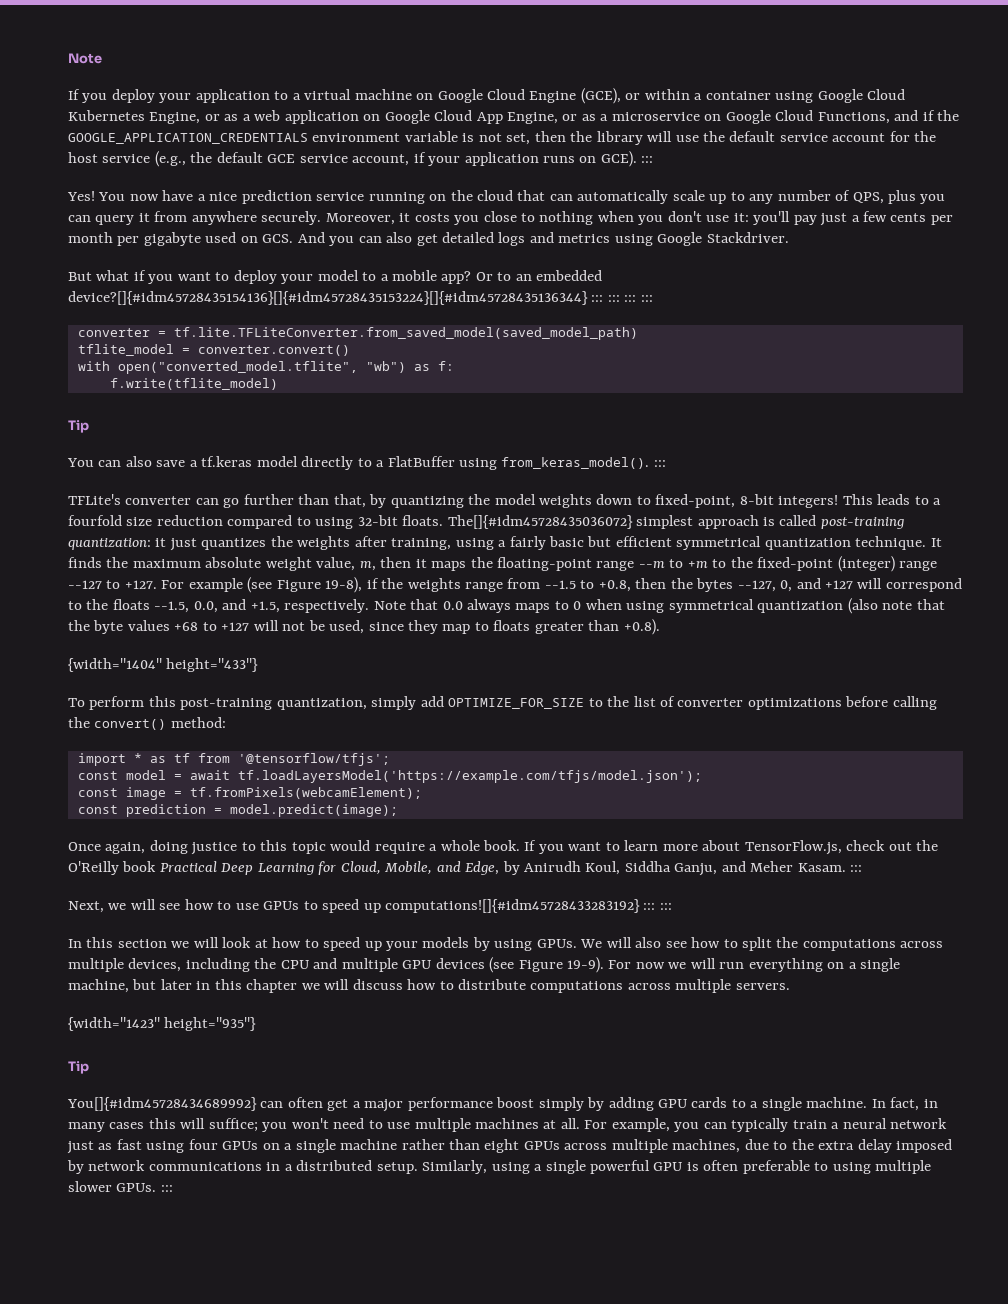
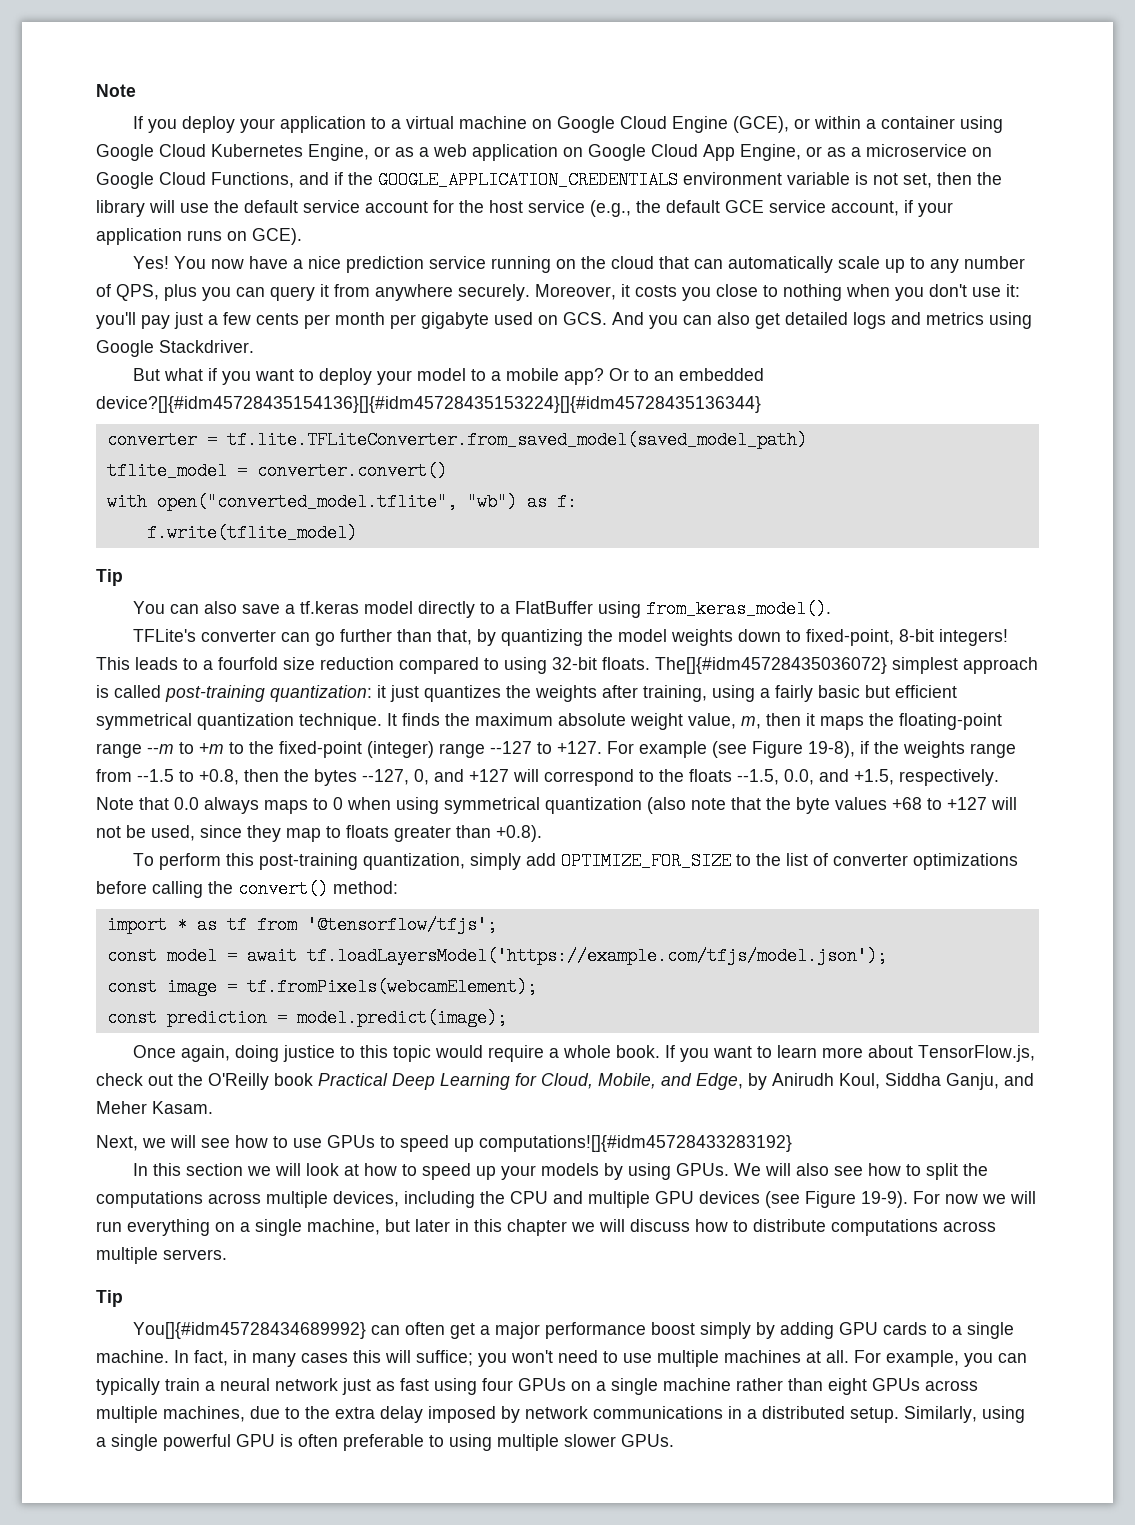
[641,156,654,163] ::: -> (302, 236) none
[591,295,653,302] ::: ::: ::: ::: -> (761, 404) none
[653,460,666,467] ::: -> (832, 609) none
[68,658,259,672] // {width="1404" height="433"} -> (542, 833) none
[850,865,863,872] ::: -> (213, 1107) none
[643,903,672,910] ::: ::: -> (792, 1143) none
[68,1017,257,1031] // {width="1423" height="935"} -> (227, 1254) none
[160,1185,173,1192] ::: -> (674, 1440) none

